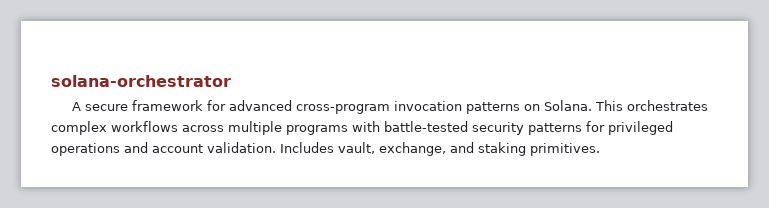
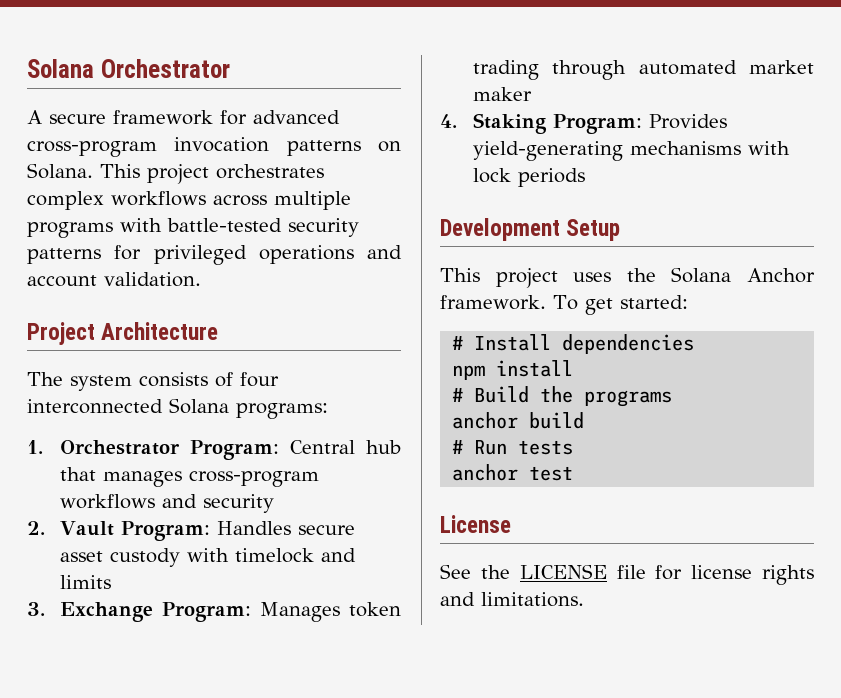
[51,75,231,87] solana-orchestrator -> [27,59,230,78] Solana Orchestrator
(624, 105) none -> [147,164,209,184] project
[280,142,600,156] Includes vault, exchange, and staking primitives. -> [27,322,219,345] [27,372,279,391] [27,398,328,419] [27,440,401,460] [59,467,319,487] [59,494,274,513] [27,521,355,541] [59,548,356,567] [59,575,111,589] [27,602,401,622] [472,60,814,80] [472,87,532,101] [440,113,727,134] [472,141,790,161] [472,168,585,187] [440,218,621,241] [440,267,815,288] [440,295,688,315] [452,334,695,354] [452,360,574,380] [452,386,673,407] [452,412,585,429] [452,440,574,455] [452,464,574,481] [440,515,511,533] [440,564,814,585] [440,592,584,607] // Project Architecture // The system consists of four interconnected Solana programs: // 1. Orchestrator Program: Central hub that manages cross-program workflows and security // 2. Vault Program: Handles secure asset custody with timelock and limits // 3. Exchange Program: Manages token trading through automated market maker // 4. Staking Program: Provides yield-generating mechanisms with lock periods // Development Setup // This project uses the Solana Anchor framework. To get started: // # Install dependencies // npm install // # Build the programs // anchor build // # Run tests // anchor test // License // See the LICENSE file for license rights and limitations.

